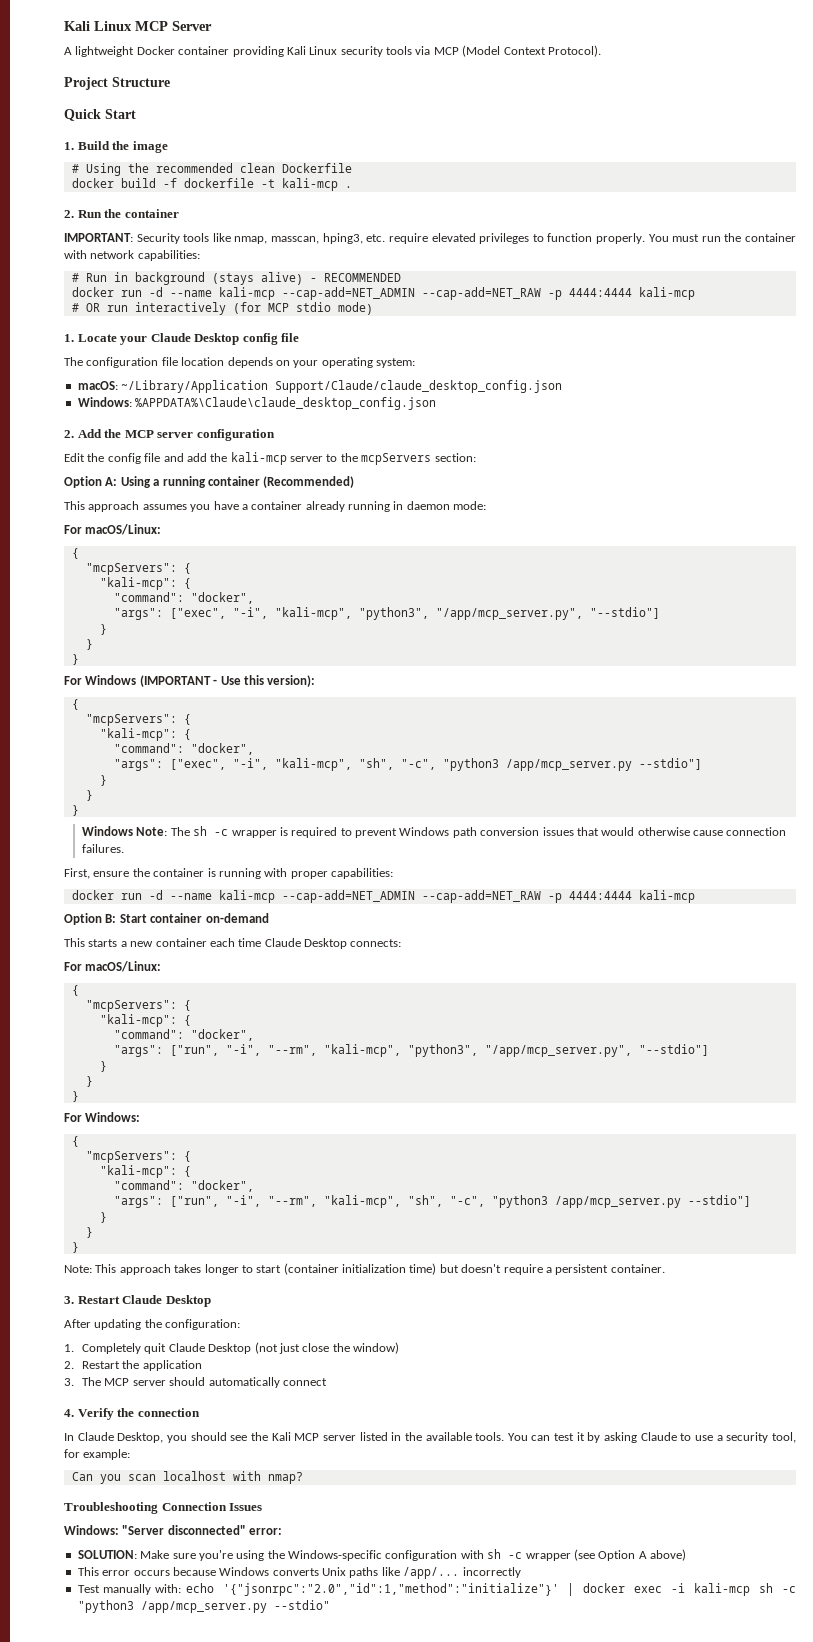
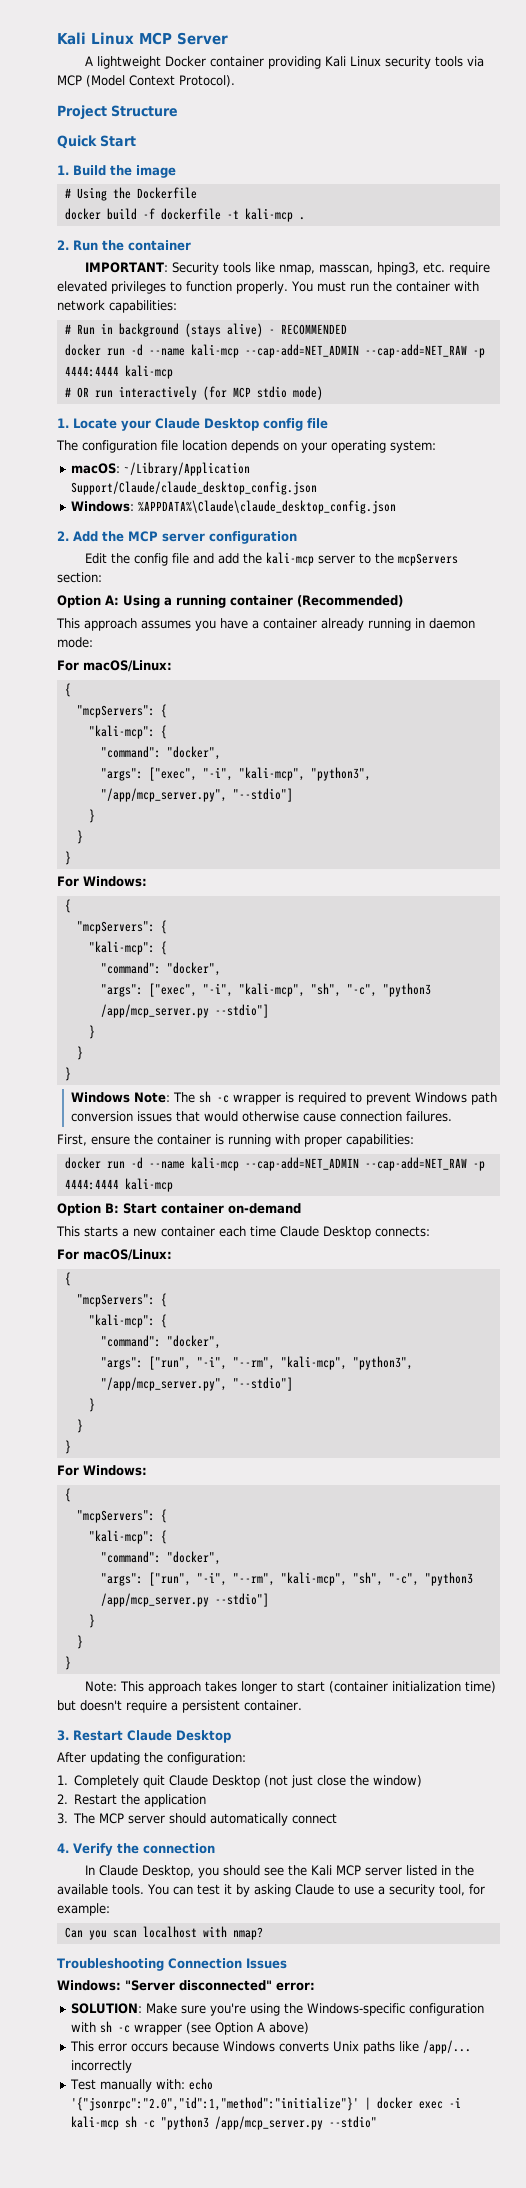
[155,163,275,173] recommended clean -> (131, 193) none
[85,675,316,687] Windows (IMPORTANT - Use this version): -> [83,876,147,887] Windows:

